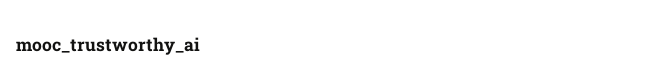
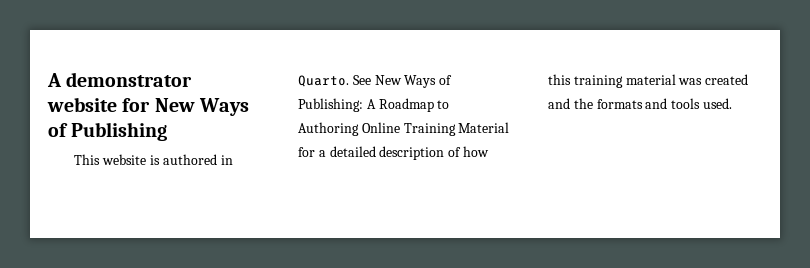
[16,37,200,55] mooc_trustworthy_ai -> [47,72,193,87] [47,97,249,116] [48,122,168,141] [74,154,233,165] [298,75,453,88] [298,98,450,112] [298,122,510,136] [298,146,489,160] [548,74,749,88] [548,98,732,109] A demonstrator website for New Ways of Publishing // This website is authored in Quarto. See New Ways of Publishing: A Roadmap to Authoring Online Training Material for a detailed description of how this training material was created and the formats and tools used.

